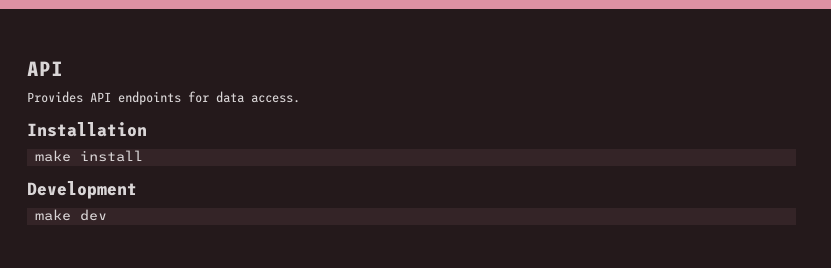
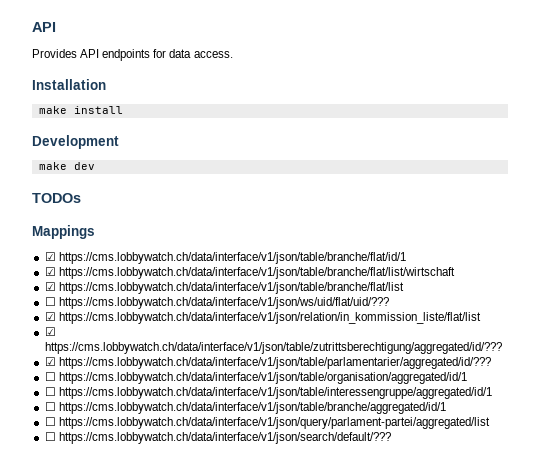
(107, 215) none -> [32,193,81,203] [32,225,95,239] [44,252,406,264] [44,267,455,279] [44,282,404,294] [44,297,389,309] [44,312,481,324] [44,327,56,336] [44,342,502,354] [44,357,491,369] [44,372,467,384] [44,387,492,399] [44,402,446,414] [44,417,490,429] [44,432,391,444] // TODOs // Mappings // ☑ https://cms.lobbywatch.ch/data/interface/v1/json/table/branche/flat/id/1 // ☑ https://cms.lobbywatch.ch/data/interface/v1/json/table/branche/flat/list/wirtschaft // ☑ https://cms.lobbywatch.ch/data/interface/v1/json/table/branche/flat/list // ☐ https://cms.lobbywatch.ch/data/interface/v1/json/ws/uid/flat/uid/??? // ☑ https://cms.lobbywatch.ch/data/interface/v1/json/relation/in_kommission_liste/flat/list // ☑ https://cms.lobbywatch.ch/data/interface/v1/json/table/zutrittsberechtigung/aggregated/id/??? // ☑ https://cms.lobbywatch.ch/data/interface/v1/json/table/parlamentarier/aggregated/id/??? // ☐ https://cms.lobbywatch.ch/data/interface/v1/json/table/organisation/aggregated/id/1 // ☐ https://cms.lobbywatch.ch/data/interface/v1/json/table/interessengruppe/aggregated/id/1 // ☐ https://cms.lobbywatch.ch/data/interface/v1/json/table/branche/aggregated/id/1 // ☐ https://cms.lobbywatch.ch/data/interface/v1/json/query/parlament-partei/aggregated/list // ☐ https://cms.lobbywatch.ch/data/interface/v1/json/search/default/???

